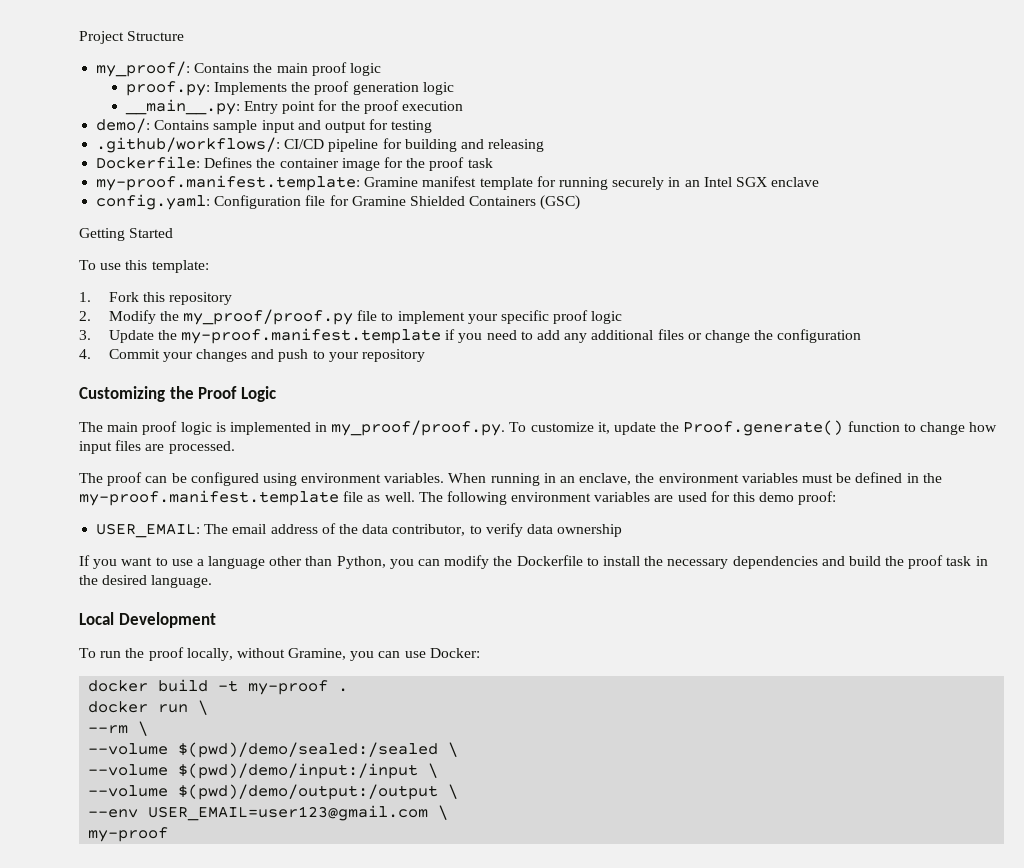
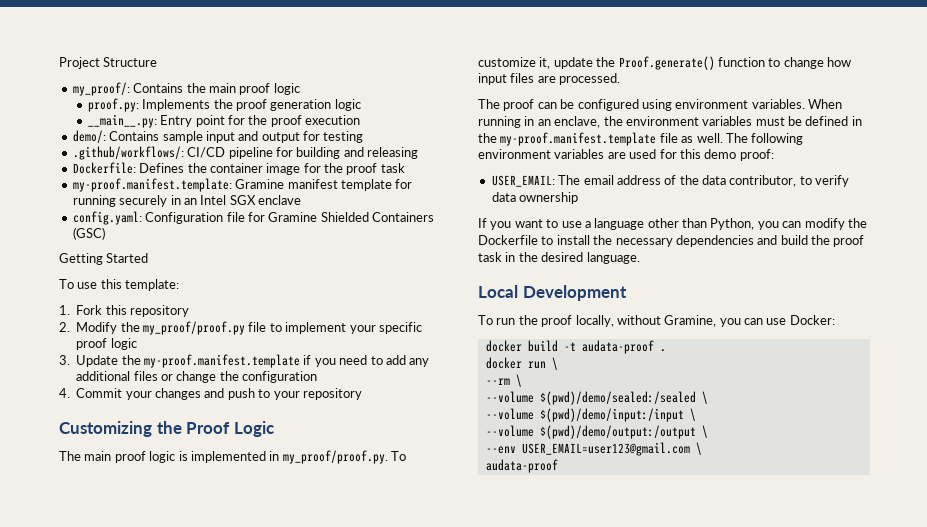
[248,680,329,695] my-proof -> [581,340,654,354] audata-proof
[88,827,169,842] my-proof -> [485,459,558,473] audata-proof

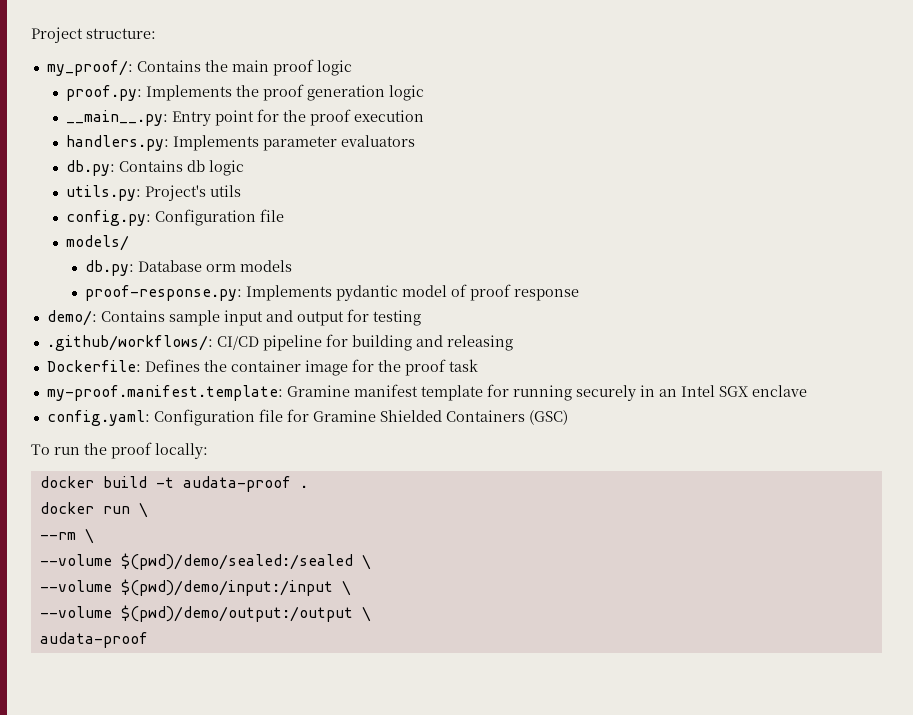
[103,57,158,67] Structure -> [86,28,156,39] structure:
(361, 120) none -> [65,135,415,151] [65,160,244,176] [65,185,241,201] [65,209,284,226] [65,235,129,251] [84,260,292,276] [84,284,579,301] // handlers.py: Implements parameter evaluators // db.py: Contains db logic // utils.py: Project's utils // config.py: Configuration file // models/ // db.py: Database orm models // proof-response.py: Implements pydantic model of proof response
[59,253,149,265] [59,279,180,291] [59,305,189,317] [59,321,422,335] [76,338,137,350] [59,354,430,368] [76,371,318,383] [59,388,362,400] [59,421,274,437] [59,450,406,464] [478,56,851,70] [478,73,621,85] [478,99,842,111] [478,116,862,128] [478,132,804,146] [478,149,774,161] [491,175,850,187] [491,192,579,204] [478,218,867,230] [478,235,865,247] [478,252,640,264] [478,285,627,301] [478,315,835,327] Getting Started // To use this template: // 1. Fork this repository // 2. Modify the my_proof/proof.py file to implement your specific proof logic // 3. Update the my-proof.manifest.template if you need to add any additional files or change the configuration // 4. Commit your changes and push to your repository // Customizing the Proof Logic // The main proof logic is implemented in my_proof/proof.py. To customize it, update the Proof.generate() function to change how input files are processed. // The proof can be configured using environment variables. When running in an enclave, the environment variables must be defined in the my-proof.manifest.template file as well. The following environment variables are used for this demo proof: // USER_EMAIL: The email address of the data contributor, to verify data ownership // If you want to use a language other than Python, you can modify the Dockerfile to install the necessary dependencies and build the proof task in the desired language. // Local Development // To run the proof locally, without Gramine, you can use Docker: -> [31,442,208,459] To run the proof locally:
[485,442,702,456] // --env USER_EMAIL=user123@gmail.com \ -> (371, 614) none

